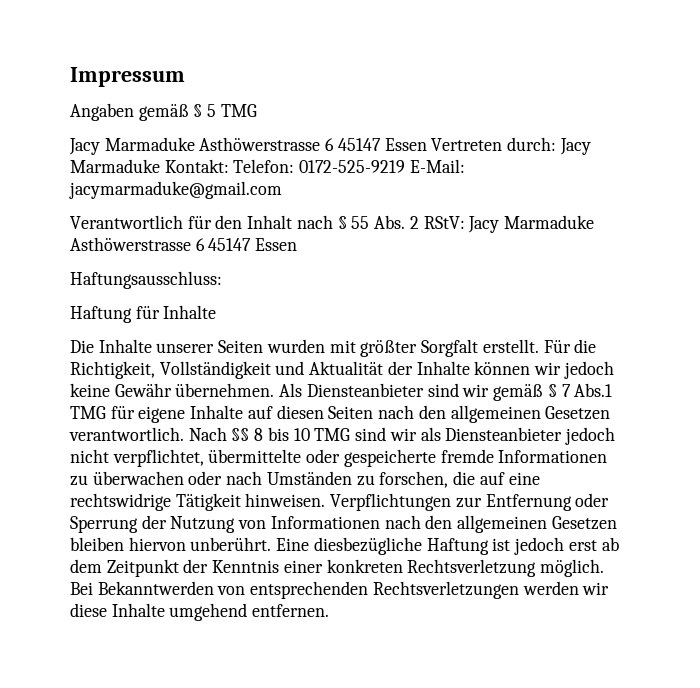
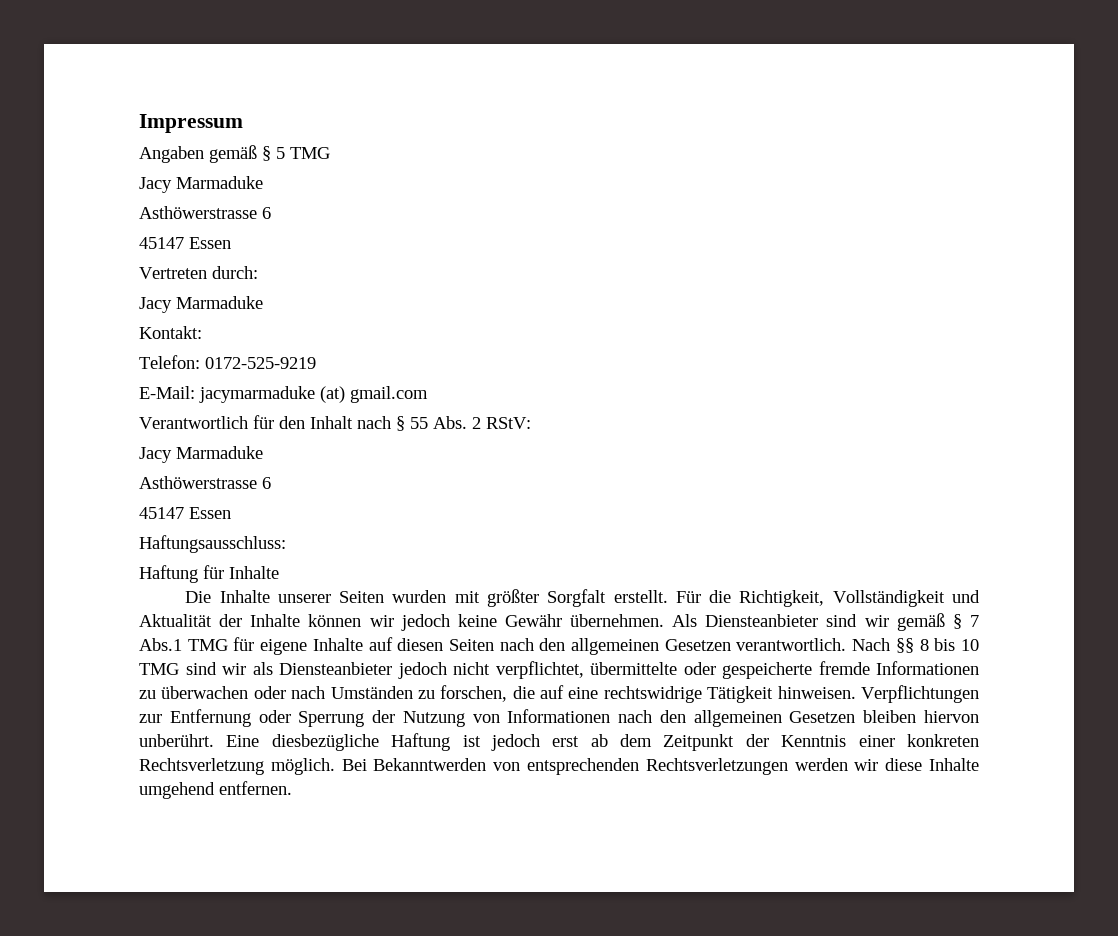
[199,137,427,151] Asthöwerstrasse 6 45147 Essen -> [139,206,271,219] [139,237,231,249] // Asthöwerstrasse 6 // 45147 Essen //
[559,138,591,155] [70,159,160,173] Jacy Marmaduke -> [139,296,263,313] // Jacy Marmaduke //
(229, 166) none -> (202, 332) //
[409,159,465,173] [69,181,282,199] E-Mail: jacymarmaduke@gmail.com -> [139,386,428,403] // E-Mail: jacymarmaduke (at) gmail.com
[468,215,594,233] [70,237,205,251] Jacy Marmaduke Asthöwerstrasse 6 -> [139,446,263,463] [139,476,271,489] // Jacy Marmaduke // Asthöwerstrasse 6 //

